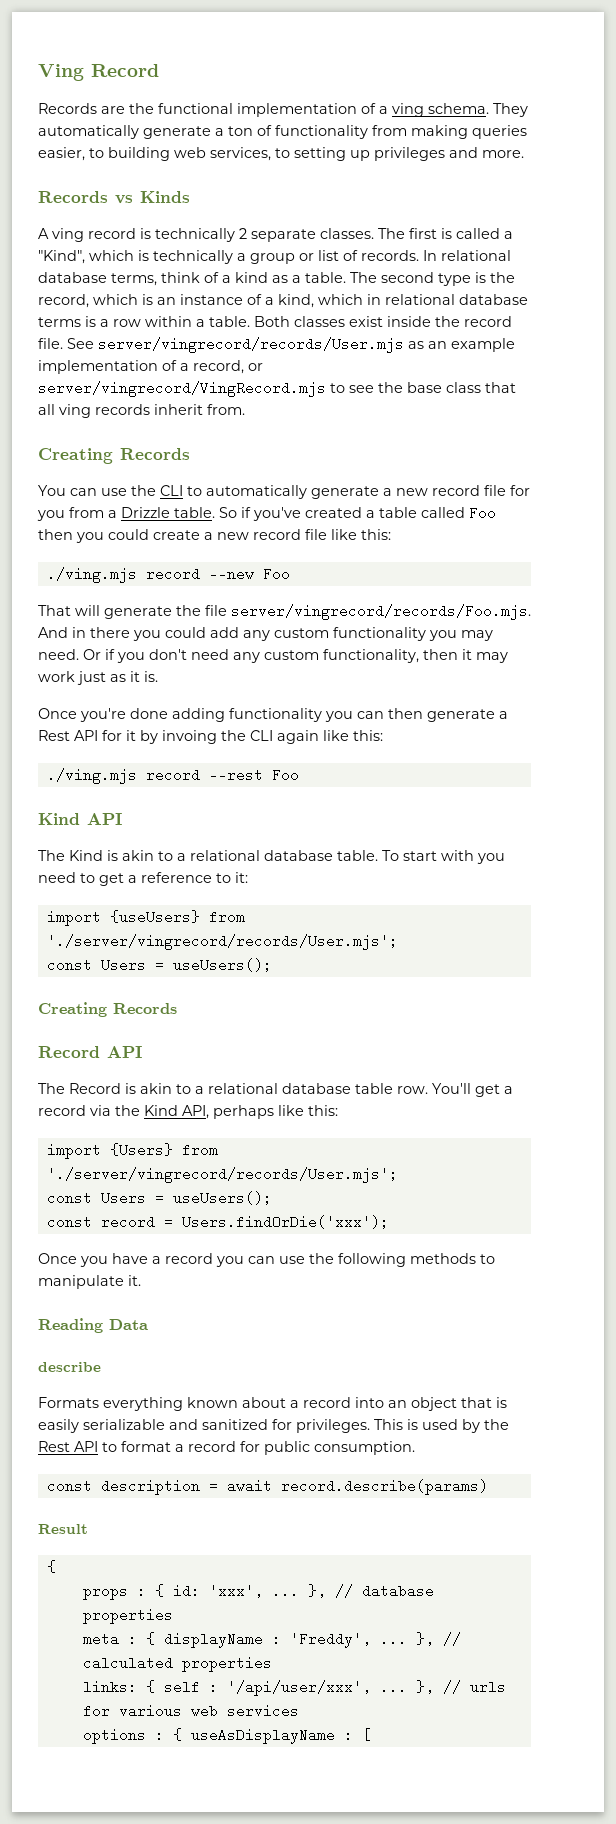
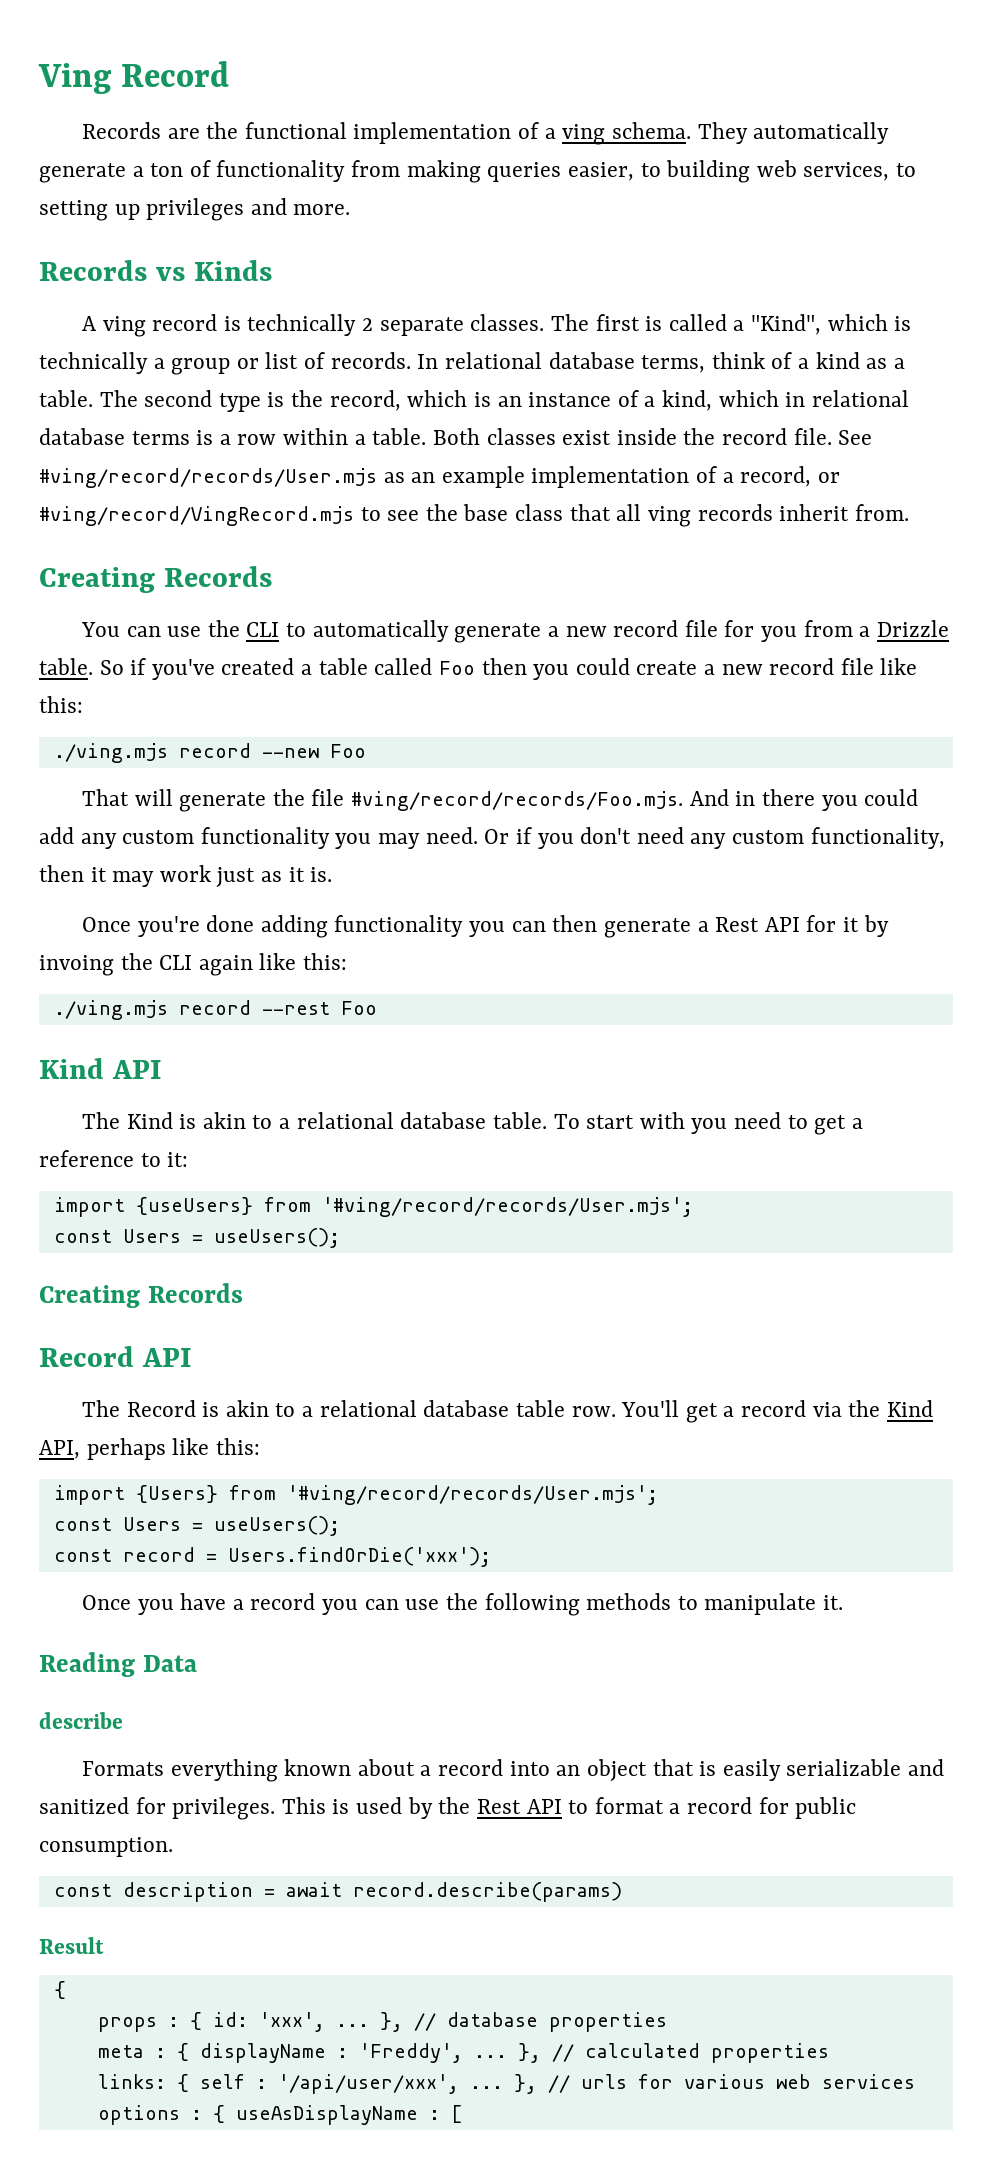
[98,337,404,353] server/vingrecord/records/User.mjs -> [39,468,377,488] #ving/record/records/User.mjs
[38,381,326,397] server/vingrecord/VingRecord.mjs -> [39,506,354,526] #ving/record/VingRecord.mjs
[231,604,531,620] server/vingrecord/records/Foo.mjs. -> [351,791,684,811] #ving/record/records/Foo.mjs.
[46,934,398,950] './server/vingrecord/records/User.mjs'; -> [321,1197,693,1217] '#ving/record/records/User.mjs';
[46,1167,398,1183] './server/vingrecord/records/User.mjs'; -> [286,1485,658,1505] '#ving/record/records/User.mjs';

